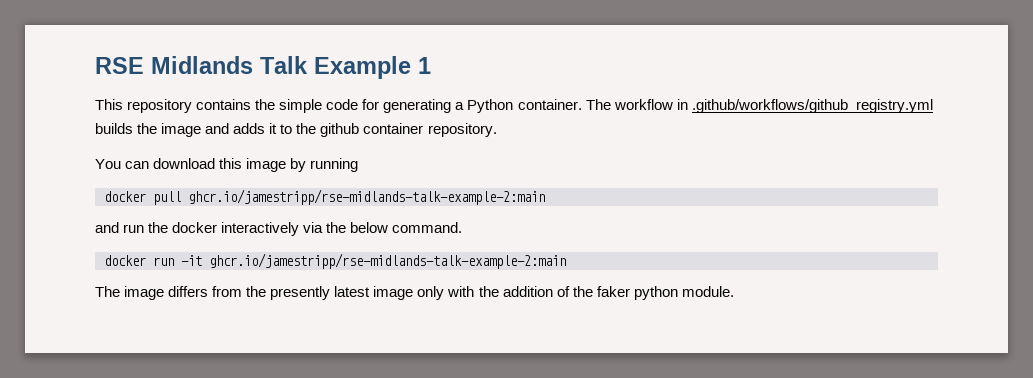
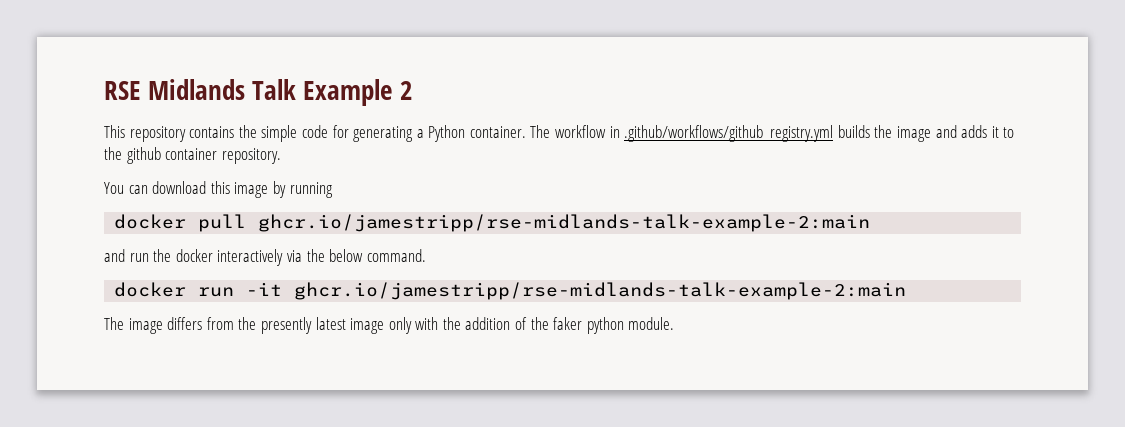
[418,57,431,74] 1 -> [399,81,413,100] 2

